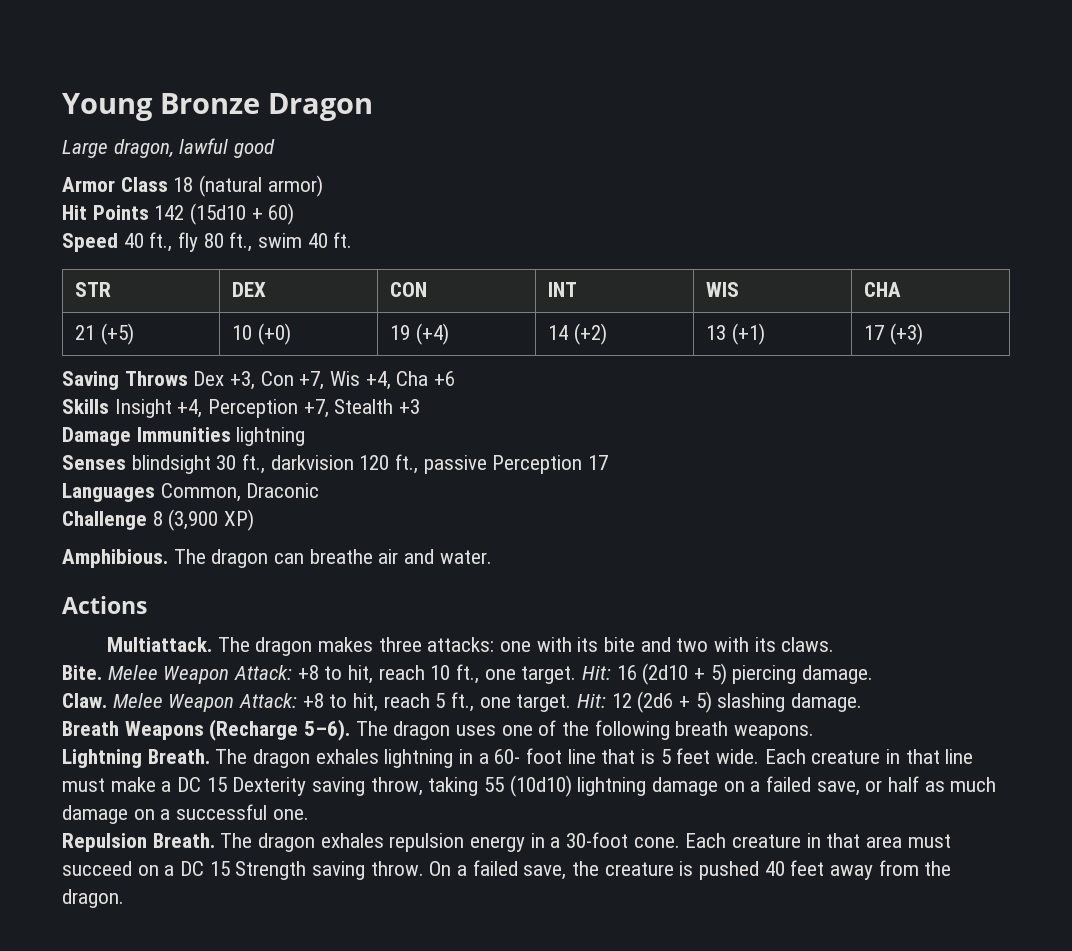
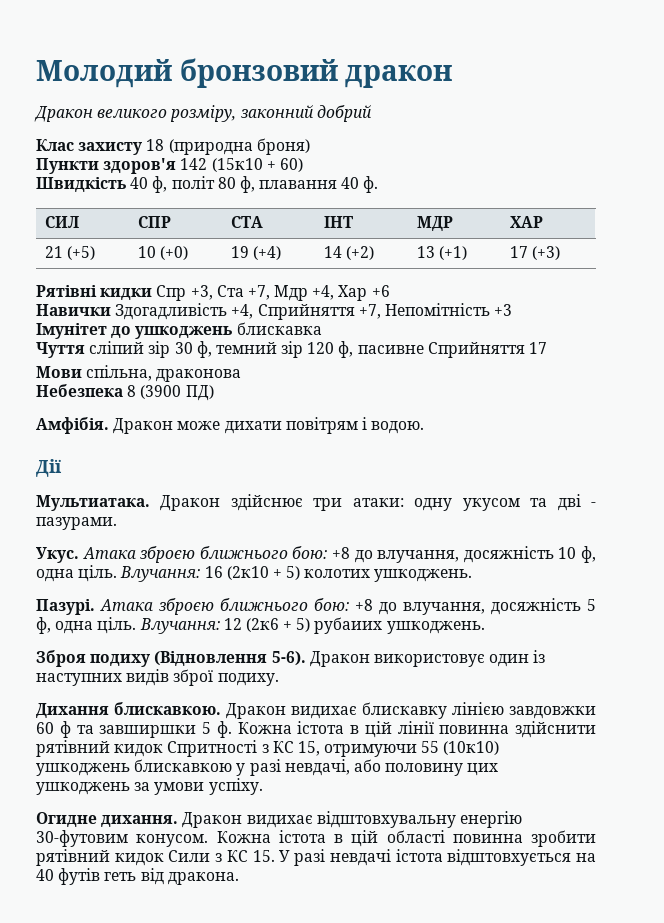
[62,93,373,121] [62,138,276,158] [62,175,323,197] [62,203,295,225] [62,232,353,252] [75,282,112,297] [232,282,267,297] [390,282,428,297] [548,282,578,297] [706,282,740,297] [864,282,902,297] Young Bronze Dragon // Large dragon, lawful good // Armor Class 18 (natural armor) // Hit Points 142 (15d10 + 60) // Speed 40 ft., fly 80 ft., swim 40 ft. // STR | DEX | CON | INT | WIS | CHA -> [36,58,453,88] [34,105,372,122] [36,138,310,155] [36,158,303,174] [36,176,379,193] [44,216,79,228] [137,216,171,228] [230,216,263,228] [323,216,353,228] [416,216,453,231] [509,216,543,228] Молодий бронзовий дракон // Дракон великого розміру, законний добрий // Клас захисту 18 (природна броня) // Пункти здоров'я 142 (15к10 + 60) // Швидкість 40 ф, політ 80 ф, плавання 40 ф. // СИЛ | СПР | СТА | ІНТ | МДР | ХАР
[62,371,456,390] [62,399,421,418] [62,427,306,446] [62,454,609,474] [62,483,320,502] [62,509,255,531] [62,549,492,568] [62,596,147,614] [106,637,835,656] [62,663,874,685] [62,691,863,713] [62,719,815,741] [62,748,974,768] [62,775,997,797] [62,804,309,824] [62,832,951,852] [62,860,952,880] [62,889,124,908] Saving Throws Dex +3, Con +7, Wis +4, Cha +6 // Skills Insight +4, Perception +7, Stealth +3 // Damage Immunities lightning // Senses blindsight 30 ft., darkvision 120 ft., passive Perception 17 // Languages Common, Draconic // Challenge 8 (3,900 XP) // Amphibious. The dragon can breathe air and water. // Actions // Multiattack. The dragon makes three attacks: one with its bite and two with its claws. // Bite. Melee Weapon Attack: +8 to hit, reach 10 ft., one target. Hit: 16 (2d10 + 5) piercing damage. // Claw. Melee Weapon Attack: +8 to hit, reach 5 ft., one target. Hit: 12 (2d6 + 5) slashing damage. // Breath Weapons (Recharge 5–6). The dragon uses one of the following breath weapons. // Lightning Breath. The dragon exhales lightning in a 60- foot line that is 5 feet wide. Each creature in that line must make a DC 15 Dexterity saving throw, taking 55 (10d10) lightning damage on a failed save, or half as much damage on a successful one. // Repulsion Breath. The dragon exhales repulsion energy in a 30-foot cone. Each creature in that area must succeed on a DC 15 Strength saving throw. On a failed save, the creature is pushed 40 feet away from the dragon. -> [36,285,390,301] [36,303,513,320] [36,322,322,339] [36,341,548,358] [36,365,242,382] [36,384,214,401] [36,417,425,434] [36,459,62,477] [36,494,597,511] [36,517,117,530] [36,546,597,563] [36,565,473,582] [36,598,596,615] [36,617,485,634] [36,650,546,667] [36,669,279,686] [36,702,596,719] [36,721,596,738] [36,740,500,757] [36,759,499,776] [36,778,263,795] [36,811,522,828] [36,830,596,847] [36,849,596,866] [36,868,239,885] Рятівні кидки Спр +3, Ста +7, Мдр +4, Хар +6 // Навички Здогадливість +4, Сприйняття +7, Непомітність +3 // Імунітет до ушкоджень блискавка // Чуття сліпий зір 30 ф, темний зір 120 ф, пасивне Сприйняття 17 // Мови спільна, драконова // Небезпека 8 (3900 ПД) // Амфібія. Дракон може дихати повітрям і водою. // Дії // Мультиатака. Дракон здійснює три атаки: одну укусом та дві - пазурами. // Укус. Атака зброєю ближнього бою: +8 до влучання, досяжність 10 ф, одна ціль. Влучання: 16 (2к10 + 5) колотих ушкоджень. // Пазурі. Атака зброєю ближнього бою: +8 до влучання, досяжність 5 ф, одна ціль. Влучання: 12 (2к6 + 5) рубаиих ушкоджень. // Зброя подиху (Відновлення 5-6). Дракон використовує один із наступних видів зброї подиху. // Дихання блискавкою. Дракон видихає блискавку лінією завдовжки 60 ф та завширшки 5 ф. Кожна істота в цій лінії повинна здійснити рятівний кидок Спритності з КС 15, отримуючи 55 (10к10) ушкоджень блискавкою у разі невдачі, або половину цих ушкоджень за умови успіху. // Огидне дихання. Дракон видихає відштовхувальну енергію 30-футовим конусом. Кожна істота в цій області повинна зробити рятівний кидок Сили з КС 15. У разі невдачі істота відштовхується на 40 футів геть від дракона.

